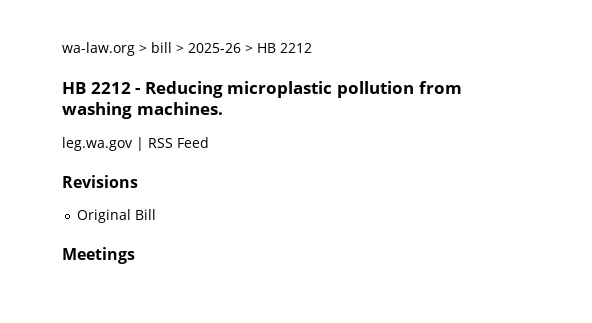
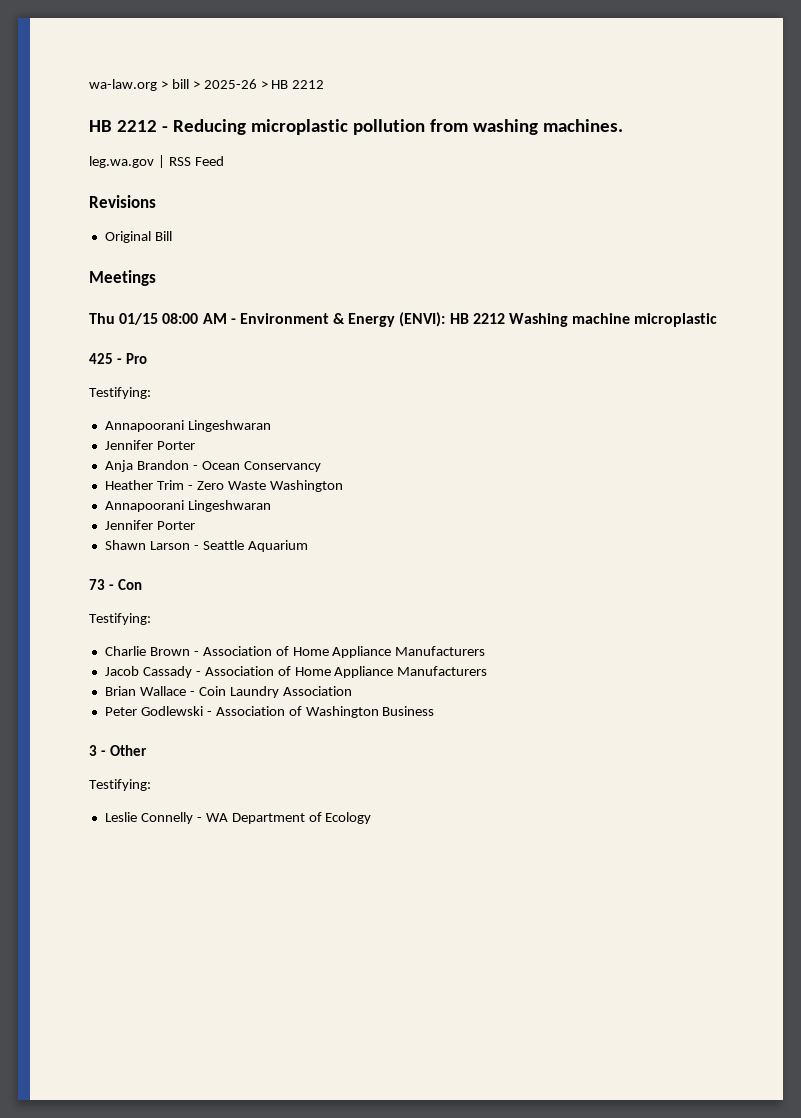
(135, 255) none -> [89,312,718,327] [89,353,147,364] [89,387,151,399] [104,420,271,432] [104,440,195,450] [104,460,321,472] [104,480,343,492] [104,500,271,512] [104,520,195,530] [104,540,308,552] [89,579,142,590] [89,613,151,625] [104,646,486,658] [104,666,488,678] [104,686,352,698] [104,706,435,718] [89,745,147,756] [89,779,151,791] [104,812,372,824] // Thu 01/15 08:00 AM - Environment & Energy (ENVI): HB 2212 Washing machine microplastic // 425 - Pro // Testifying: // Annapoorani Lingeshwaran // Jennifer Porter // Anja Brandon - Ocean Conservancy // Heather Trim - Zero Waste Washington // Annapoorani Lingeshwaran // Jennifer Porter // Shawn Larson - Seattle Aquarium // 73 - Con // Testifying: // Charlie Brown - Association of Home Appliance Manufacturers // Jacob Cassady - Association of Home Appliance Manufacturers // Brian Wallace - Coin Laundry Association // Peter Godlewski - Association of Washington Business // 3 - Other // Testifying: // Leslie Connelly - WA Department of Ecology

